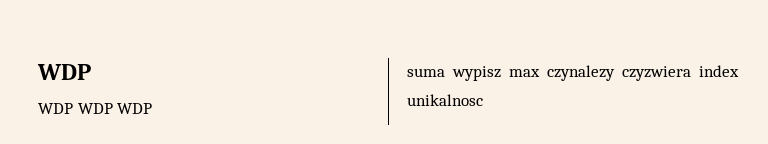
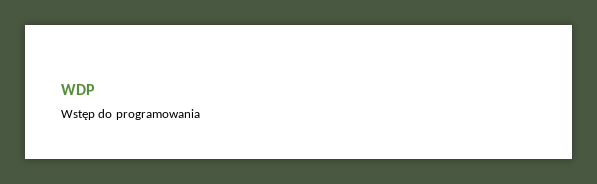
[37,64,91,80] [38,103,153,114] [407,65,739,81] [407,94,483,106] WDP // WDP WDP WDP // suma wypisz max czynalezy czyzwiera index unikalnosc -> [61,84,95,95] [61,109,200,120] WDP // Wstęp do programowania

